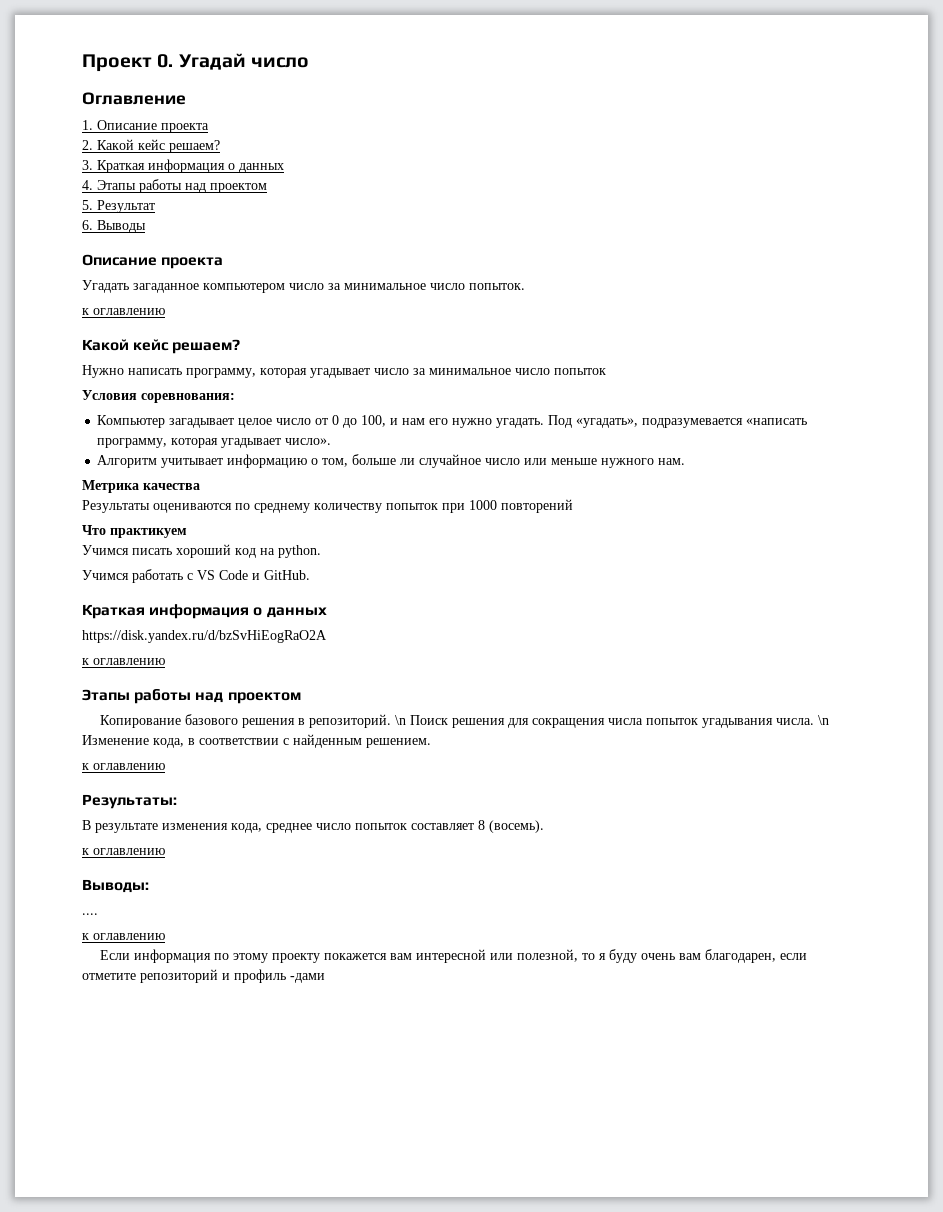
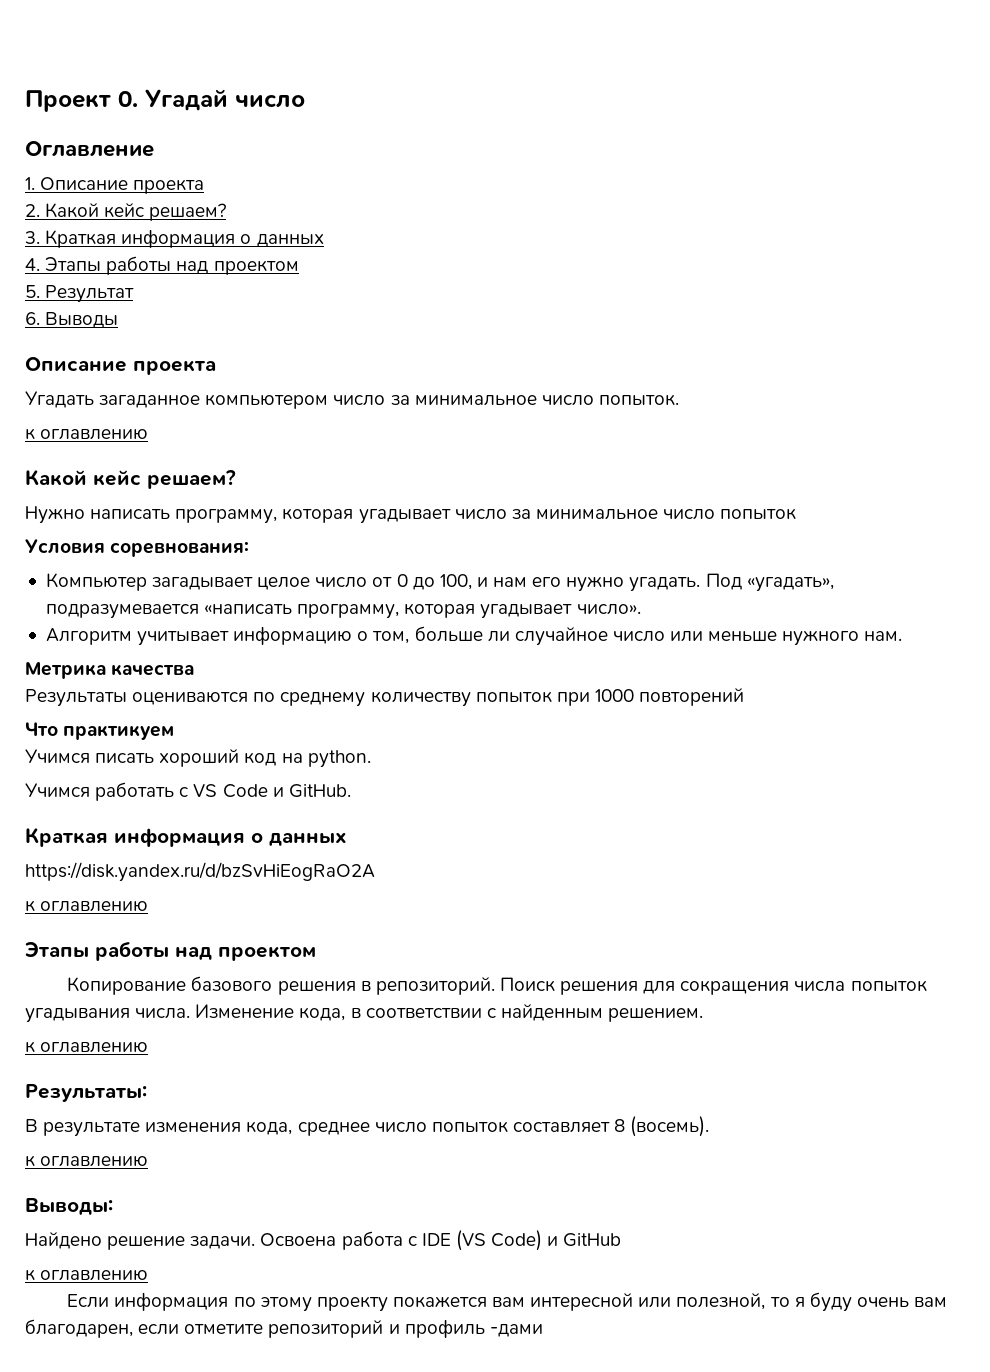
[395,715,407,725] \n -> (495, 986) none
[818,715,830,725] \n -> (191, 1013) none
[82,913,98,915] .... -> [25,1230,622,1251] Найдено решение задачи. Освоена работа с IDE (VS Code) и GitHub

